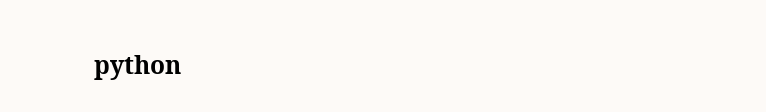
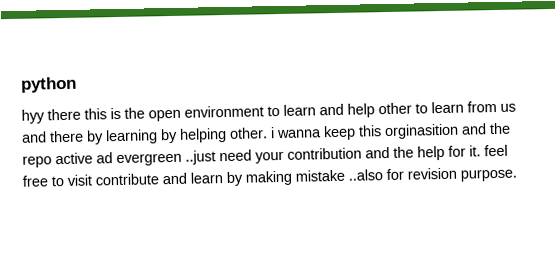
(181, 67) none -> [21,100,516,124] [21,122,511,145] [22,144,508,168] [22,167,517,187] // hyy there this is the open environment to learn and help other to learn from us and there by learning by helping other. i wanna keep this orginasition and the repo active ad evergreen ..just need your contribution and the help for it. feel free to visit contribute and learn by making mistake ..also for revision purpose.

